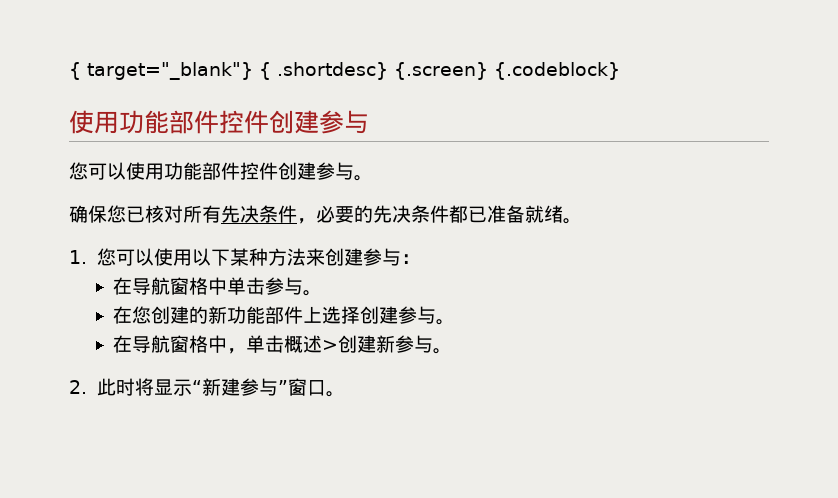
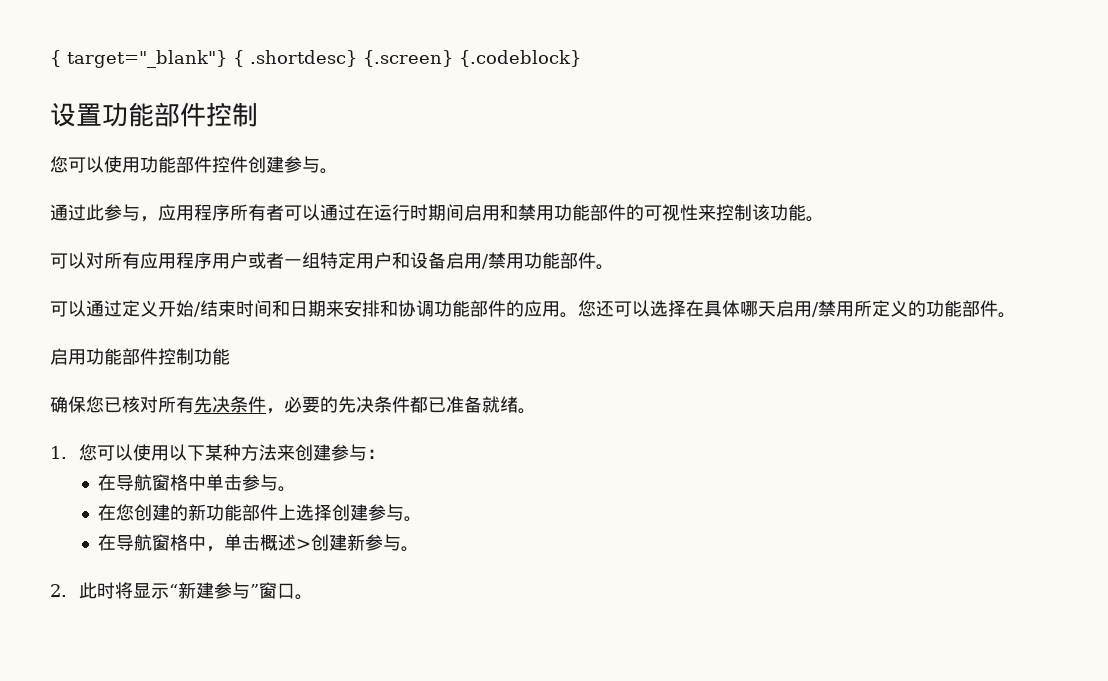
[69,110,369,134] 使用功能部件控件创建参与 -> [50,102,258,127] 设置功能部件控制
(373, 178) none -> [50,204,824,222] [50,252,614,270] [50,300,1016,318] [50,348,230,365] // 通过此参与，应用程序所有者可以通过在运行时期间启用和禁用功能部件的可视性来控制该功能。 // 可以对所有应用程序用户或者一组特定用户和设备启用/禁用功能部件。 // 可以通过定义开始/结束时间和日期来安排和协调功能部件的应用。您还可以选择在具体哪天启用/禁用所定义的功能部件。 // 启用功能部件控制功能

